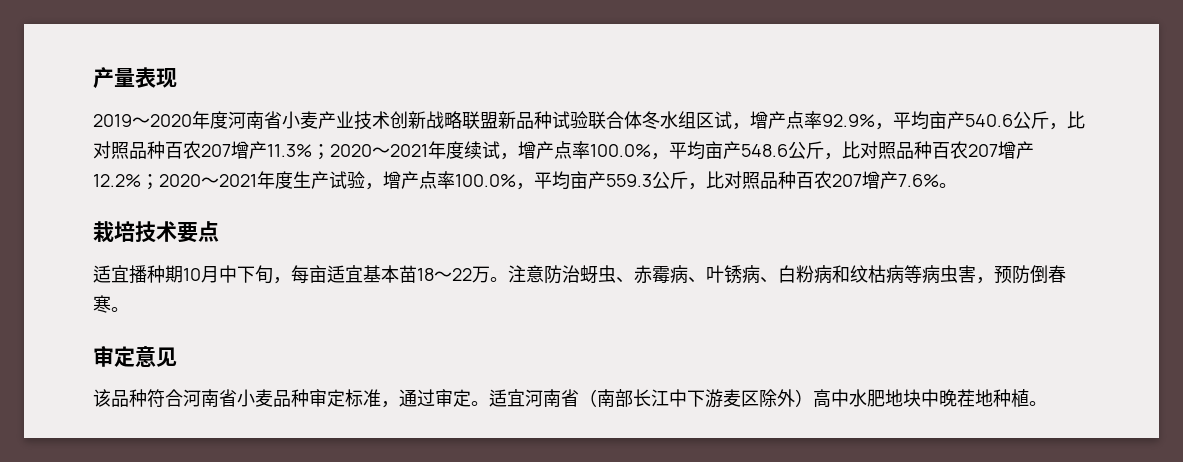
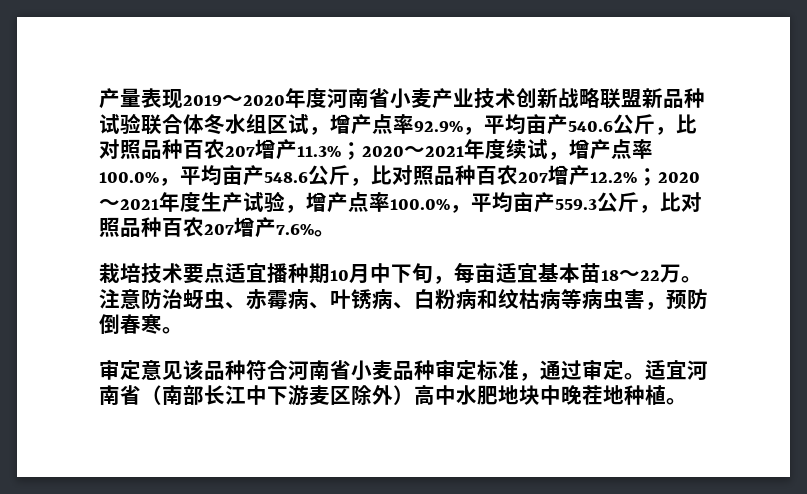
(177, 78) // -> (183, 99) none
(219, 231) // -> (225, 273) none
(177, 357) // -> (183, 370) none

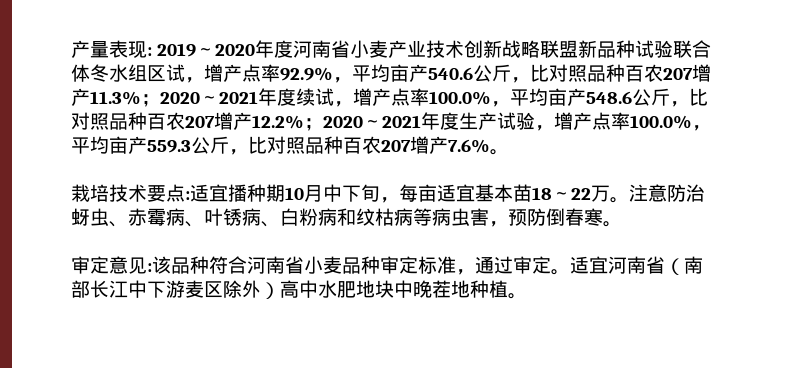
(183, 99) none -> [147,47,152,56] :
(225, 273) none -> [185,191,190,200] :
(183, 370) none -> [147,263,152,272] :

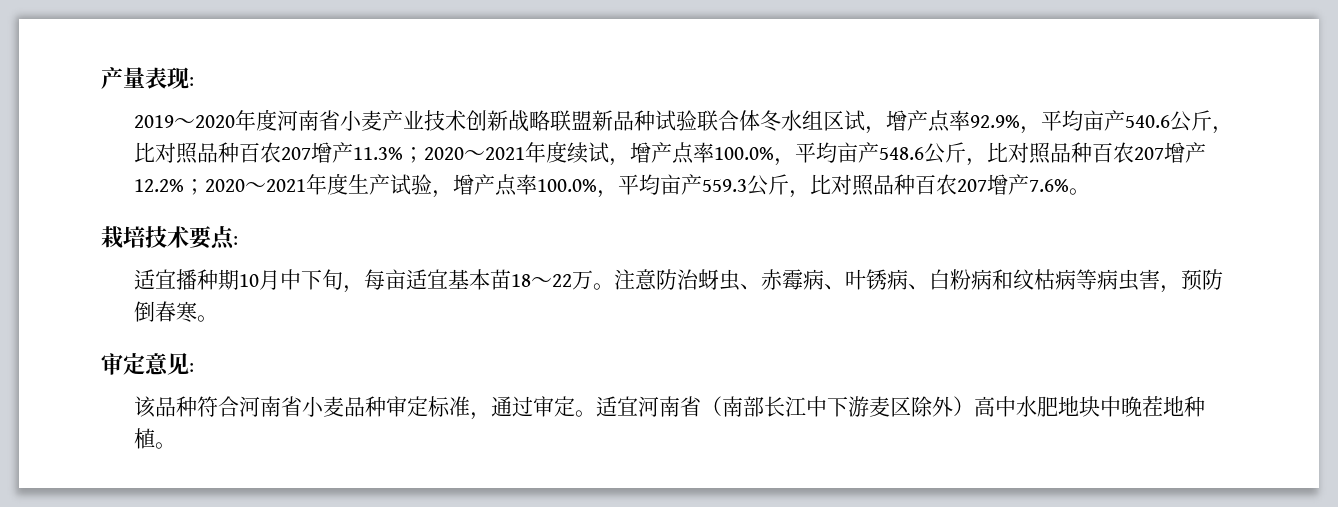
(152, 51) none -> (194, 81) //
(190, 195) none -> (238, 240) //
(152, 267) none -> (194, 367) //

